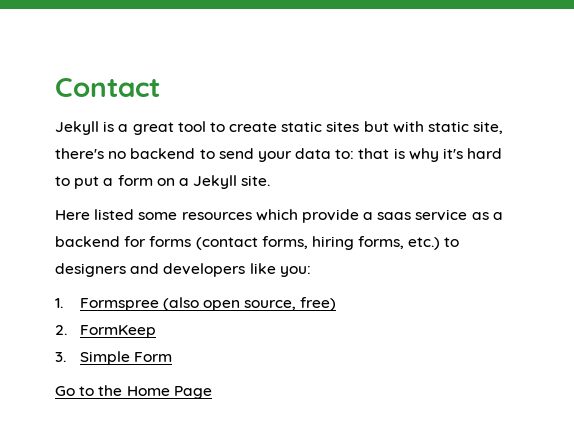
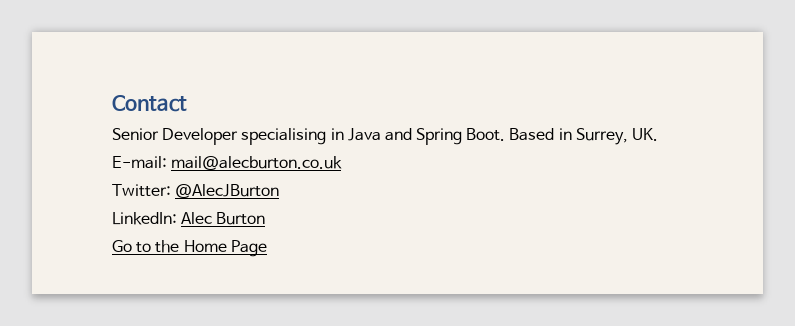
[55,121,504,135] [55,148,503,162] [55,175,271,189] [55,209,503,223] [55,236,460,250] [55,263,311,277] [55,297,337,311] [55,325,156,338] [55,351,172,365] Jekyll is a great tool to create static sites but with static site, there's no backend to send your data to: that is why it's hard to put a form on a Jekyll site. // Here listed some resources which provide a saas service as a backend for forms (contact forms, hiring forms, etc.) to designers and developers like you: // 1. Formspree (also open source, free) // 2. FormKeep // 3. Simple Form -> [112,128,659,145] [112,156,343,170] [112,184,280,198] [112,212,266,225] Senior Developer specialising in Java and Spring Boot. Based in Surrey, UK. // E-mail: mail@alecburton.co.uk // Twitter: @AlecJBurton // LinkedIn: Alec Burton

